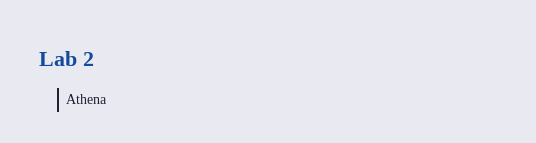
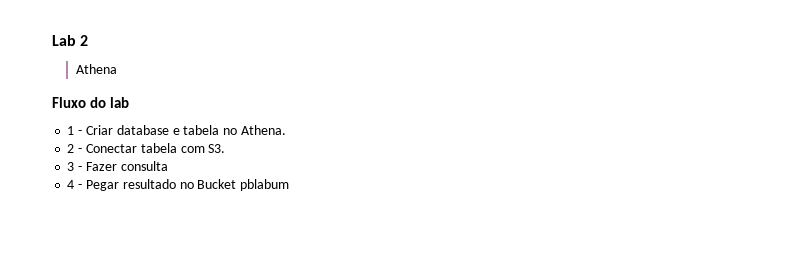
(108, 99) none -> [52,97,129,108] [67,125,286,135] [67,143,226,153] [67,161,168,171] [67,179,290,191] // Fluxo do lab // 1 - Criar database e tabela no Athena. // 2 - Conectar tabela com S3. // 3 - Fazer consulta // 4 - Pegar resultado no Bucket pblabum

